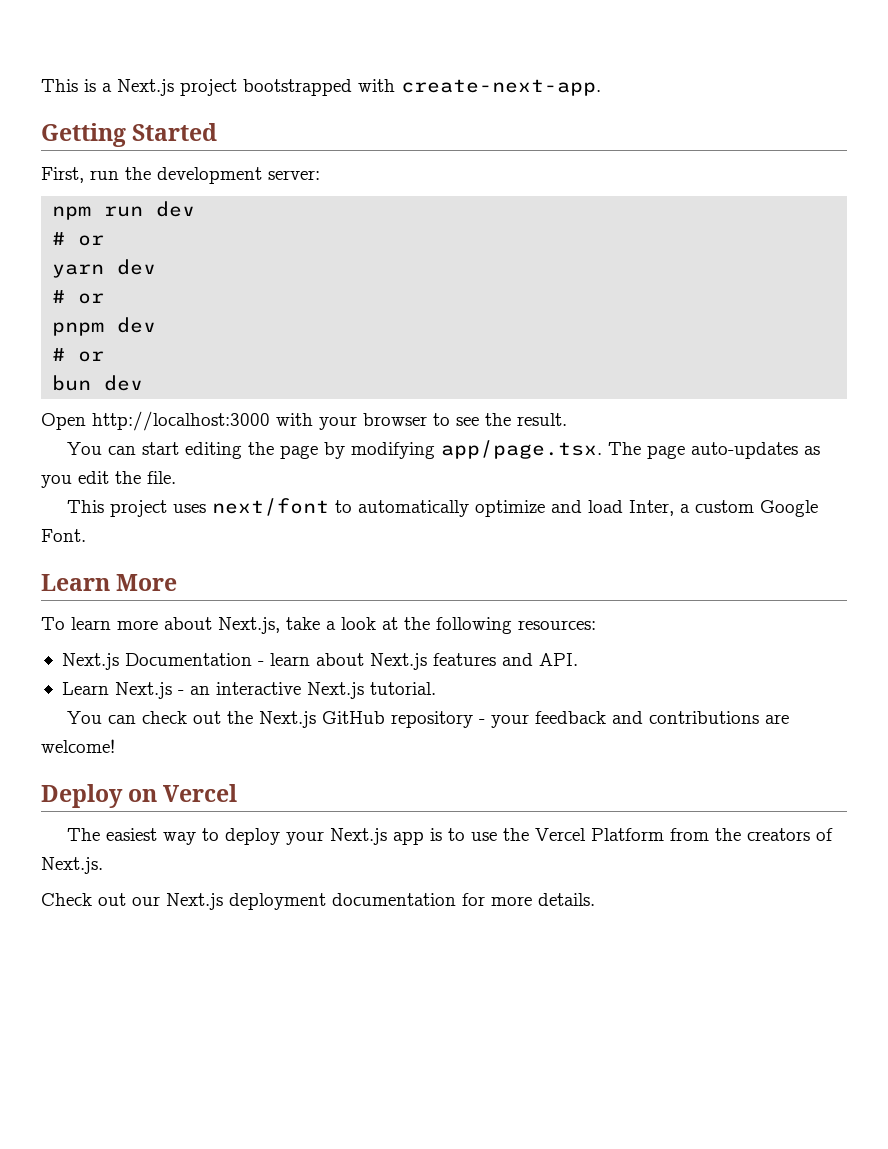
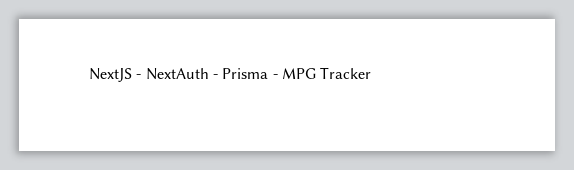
[41,79,601,96] [41,123,218,147] [41,167,320,184] [52,201,196,220] [52,232,105,246] [52,259,157,278] [52,290,105,304] [52,317,157,336] [52,348,105,362] [52,375,144,391] [41,411,567,431] [67,440,821,459] [41,471,176,488] [67,498,819,517] [41,529,86,542] [41,574,178,591] [41,617,596,634] [61,653,578,670] [61,682,436,699] [67,711,790,728] [41,739,115,753] [41,784,238,808] [67,828,834,845] [41,857,103,874] [41,893,595,910] This is a Next.js project bootstrapped with create-next-app. // Getting Started // First, run the development server: // npm run dev // # or // yarn dev // # or // pnpm dev // # or // bun dev // Open http://localhost:3000 with your browser to see the result. // You can start editing the page by modifying app/page.tsx. The page auto-updates as you edit the file. // This project uses next/font to automatically optimize and load Inter, a custom Google Font. // Learn More // To learn more about Next.js, take a look at the following resources: // Next.js Documentation - learn about Next.js features and API. // Learn Next.js - an interactive Next.js tutorial. // You can check out the Next.js GitHub repository - your feedback and contributions are welcome! // Deploy on Vercel // The easiest way to deploy your Next.js app is to use the Vercel Platform from the creators of Next.js. // Check out our Next.js deployment documentation for more details. -> [89,67,372,82] NextJS - NextAuth - Prisma - MPG Tracker

